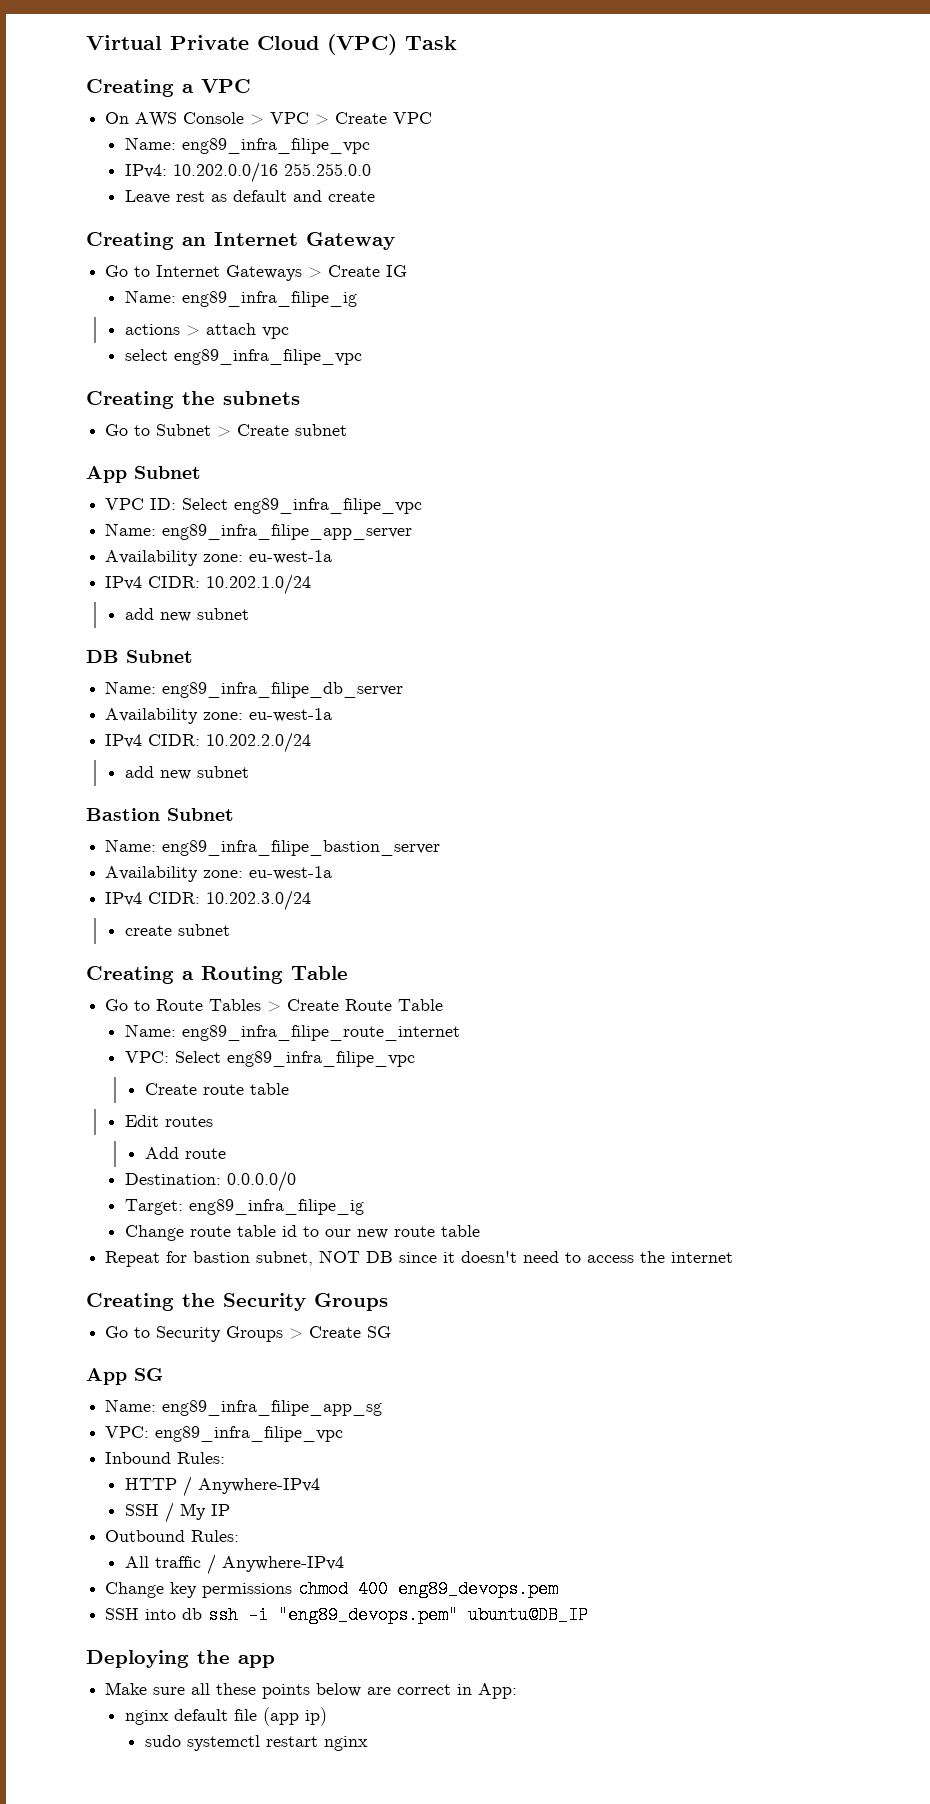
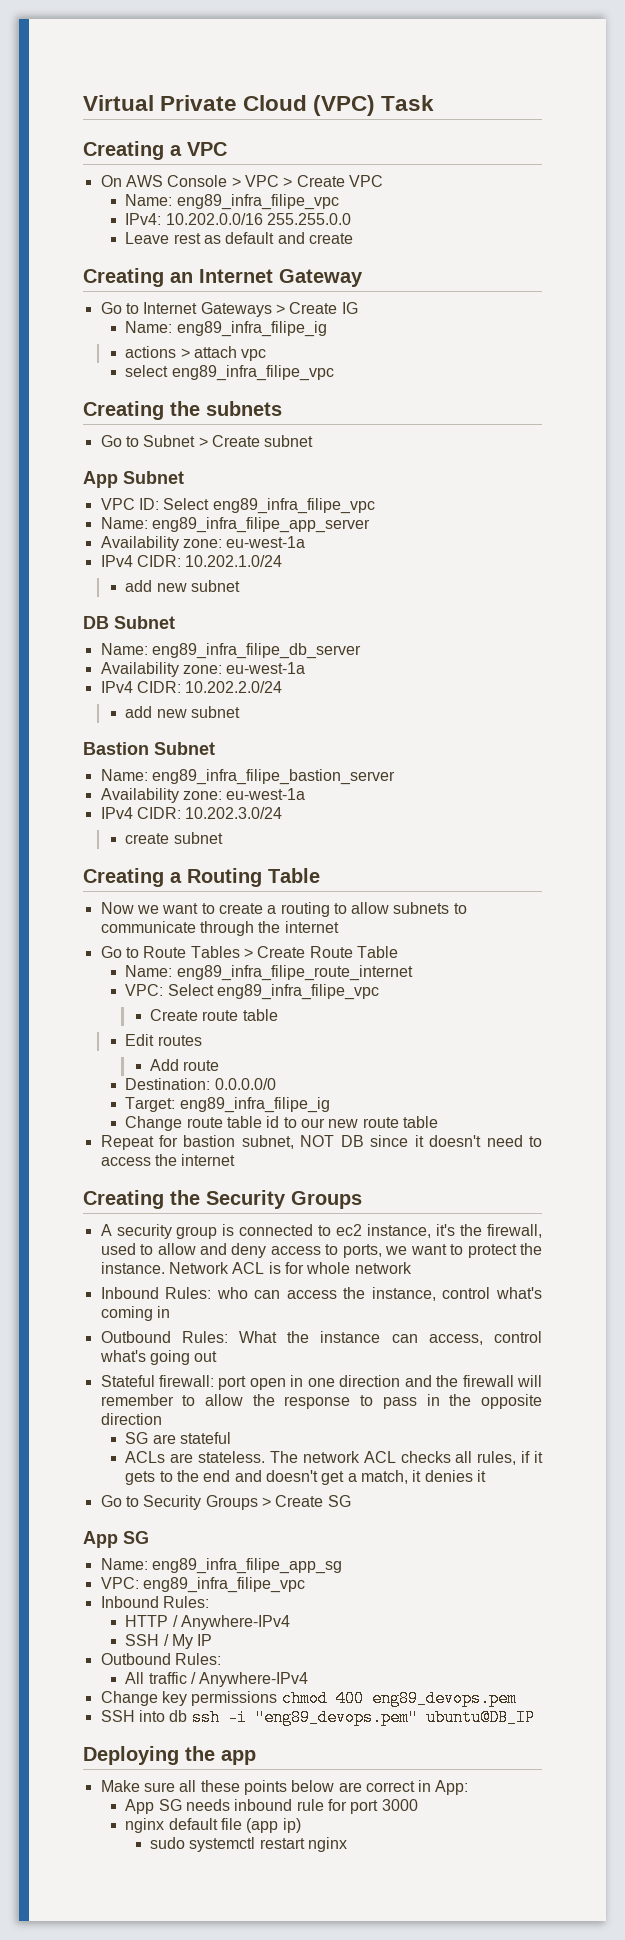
(348, 973) none -> [100,902,467,917] [100,921,339,936] // Now we want to create a routing to allow subnets to communicate through the internet
(388, 1302) none -> [100,1224,542,1239] [100,1243,542,1258] [100,1262,412,1274] [100,1287,542,1301] [100,1306,170,1321] [100,1331,542,1345] [99,1350,218,1365] [100,1375,542,1390] [100,1394,542,1409] [100,1413,162,1425] [125,1432,232,1444] [125,1451,543,1465] [125,1470,486,1485] // A security group is connected to ec2 instance, it's the firewall, used to allow and deny access to ports, we want to protect the instance. Network ACL is for whole network // Inbound Rules: who can access the instance, control what's coming in // Outbound Rules: What the instance can access, control what's going out // Stateful firewall: port open in one direction and the firewall will remember to allow the response to pass in the opposite direction // SG are stateful // ACLs are stateless. The network ACL checks all rules, if it gets to the end and doesn't get a match, it denies it
(518, 1691) none -> [125,1799,418,1814] // App SG needs inbound rule for port 3000

